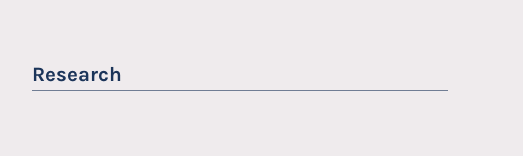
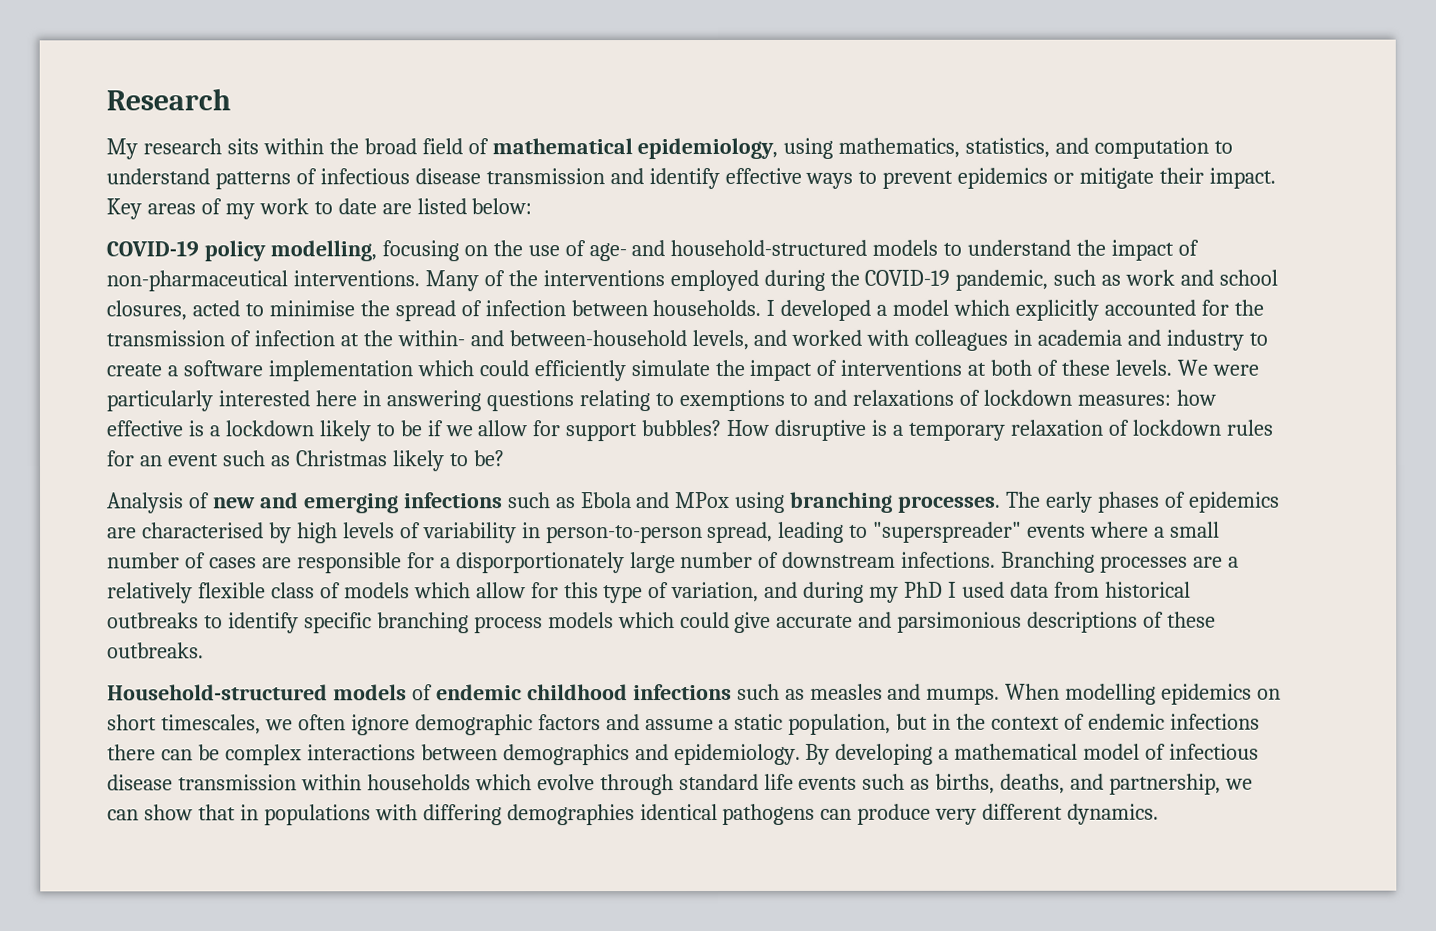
(122, 74) none -> [106,137,1234,160] [106,167,1277,190] [106,198,533,220] [106,239,1200,262] [106,269,1279,292] [106,299,1264,322] [106,329,1268,351] [106,359,1259,382] [106,389,1217,412] [106,419,1273,442] [106,450,505,472] [107,491,1280,514] [107,521,1221,544] [107,551,1240,574] [107,581,1191,604] [107,611,1217,634] [107,642,204,659] [107,683,1282,705] [107,713,1260,736] [107,743,1260,766] [107,773,1254,796] [107,803,1160,826] // My research sits within the broad field of mathematical epidemiology, using mathematics, statistics, and computation to understand patterns of infectious disease transmission and identify effective ways to prevent epidemics or mitigate their impact. Key areas of my work to date are listed below: // COVID-19 policy modelling, focusing on the use of age- and household-structured models to understand the impact of non-pharmaceutical interventions. Many of the interventions employed during the COVID-19 pandemic, such as work and school closures, acted to minimise the spread of infection between households. I developed a model which explicitly accounted for the transmission of infection at the within- and between-household levels, and worked with colleagues in academia and industry to create a software implementation which could efficiently simulate the impact of interventions at both of these levels. We were particularly interested here in answering questions relating to exemptions to and relaxations of lockdown measures: how effective is a lockdown likely to be if we allow for support bubbles? How disruptive is a temporary relaxation of lockdown rules for an event such as Christmas likely to be? // Analysis of new and emerging infections such as Ebola and MPox using branching processes. The early phases of epidemics are characterised by high levels of variability in person-to-person spread, leading to "superspreader" events where a small number of cases are responsible for a disporportionately large number of downstream infections. Branching processes are a relatively flexible class of models which allow for this type of variation, and during my PhD I used data from historical outbreaks to identify specific branching process models which could give accurate and parsimonious descriptions of these outbreaks. // Household-structured models of endemic childhood infections such as measles and mumps. When modelling epidemics on short timescales, we often ignore demographic factors and assume a static population, but in the context of endemic infections there can be complex interactions between demographics and epidemiology. By developing a mathematical model of infectious disease transmission within households which evolve through standard life events such as births, deaths, and partnership, we can show that in populations with differing demographies identical pathogens can produce very different dynamics.

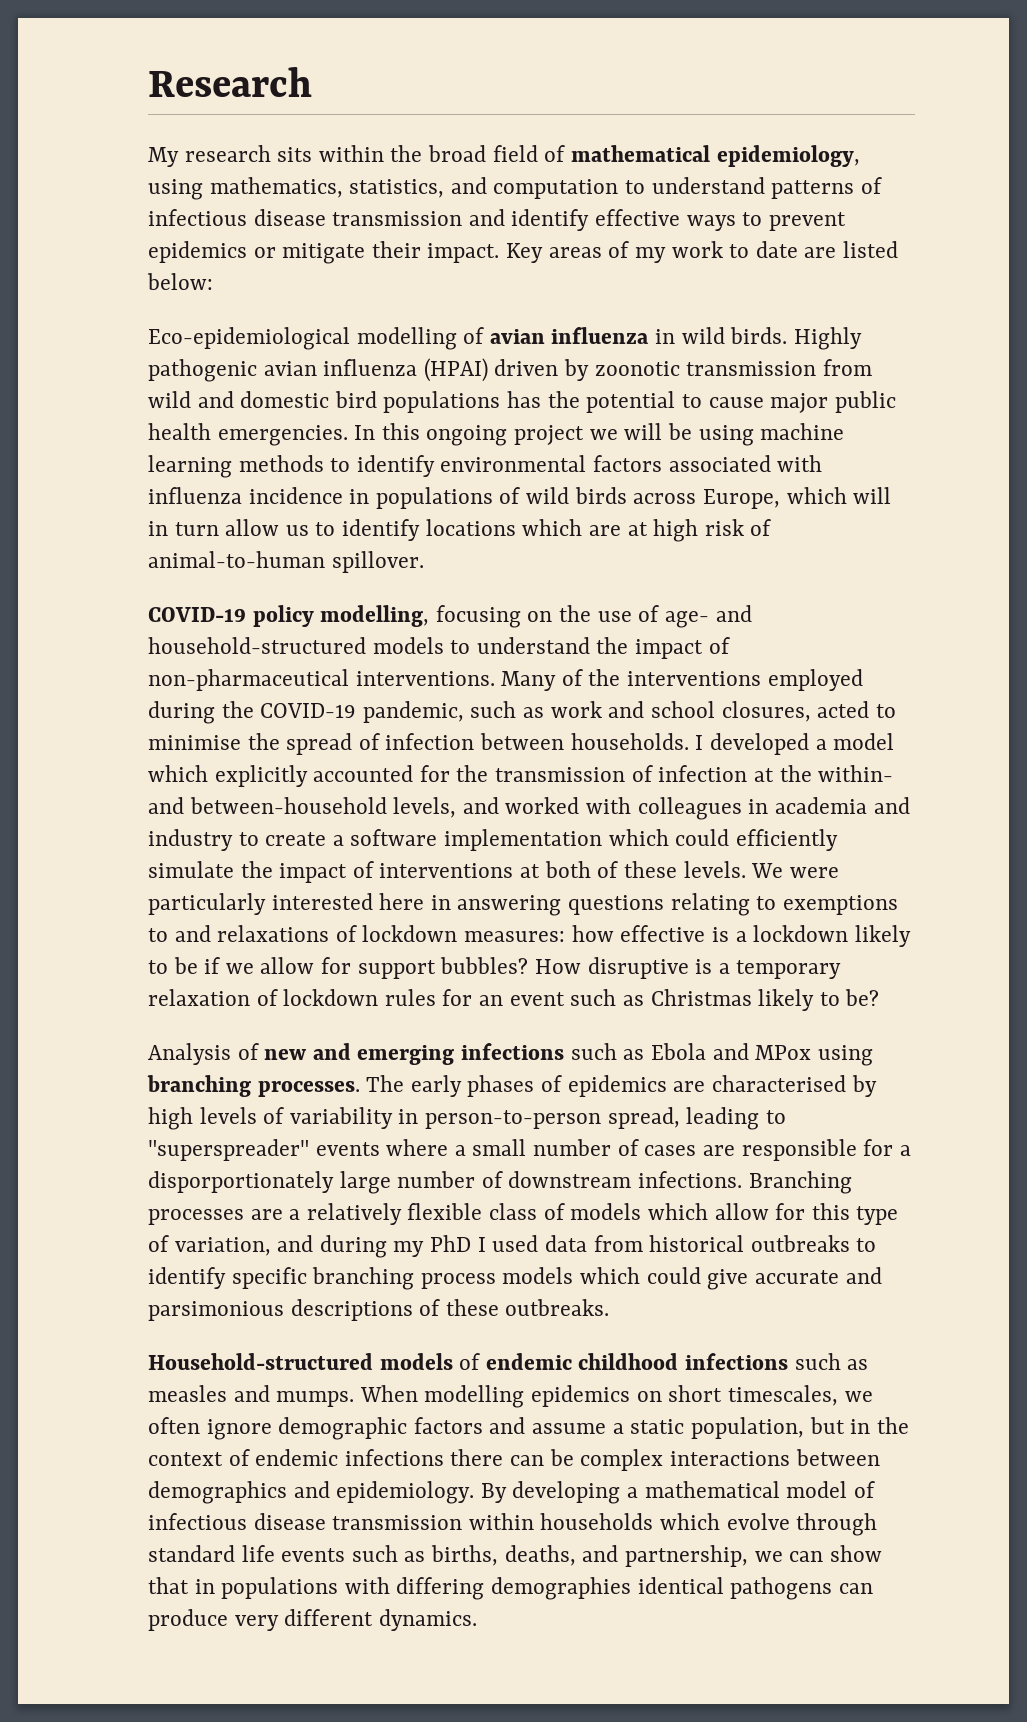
(533, 206) none -> [148,327,862,350] [148,358,872,382] [148,391,896,413] [148,423,845,446] [148,455,823,478] [148,487,892,509] [148,519,772,542] [148,551,424,573] // Eco-epidemiological modelling of avian influenza in wild birds. Highly pathogenic avian influenza (HPAI) driven by zoonotic transmission from wild and domestic bird populations has the potential to cause major public health emergencies. In this ongoing project we will be using machine learning methods to identify environmental factors associated with influenza incidence in populations of wild birds across Europe, which will in turn allow us to identify locations which are at high risk of animal-to-human spillover.

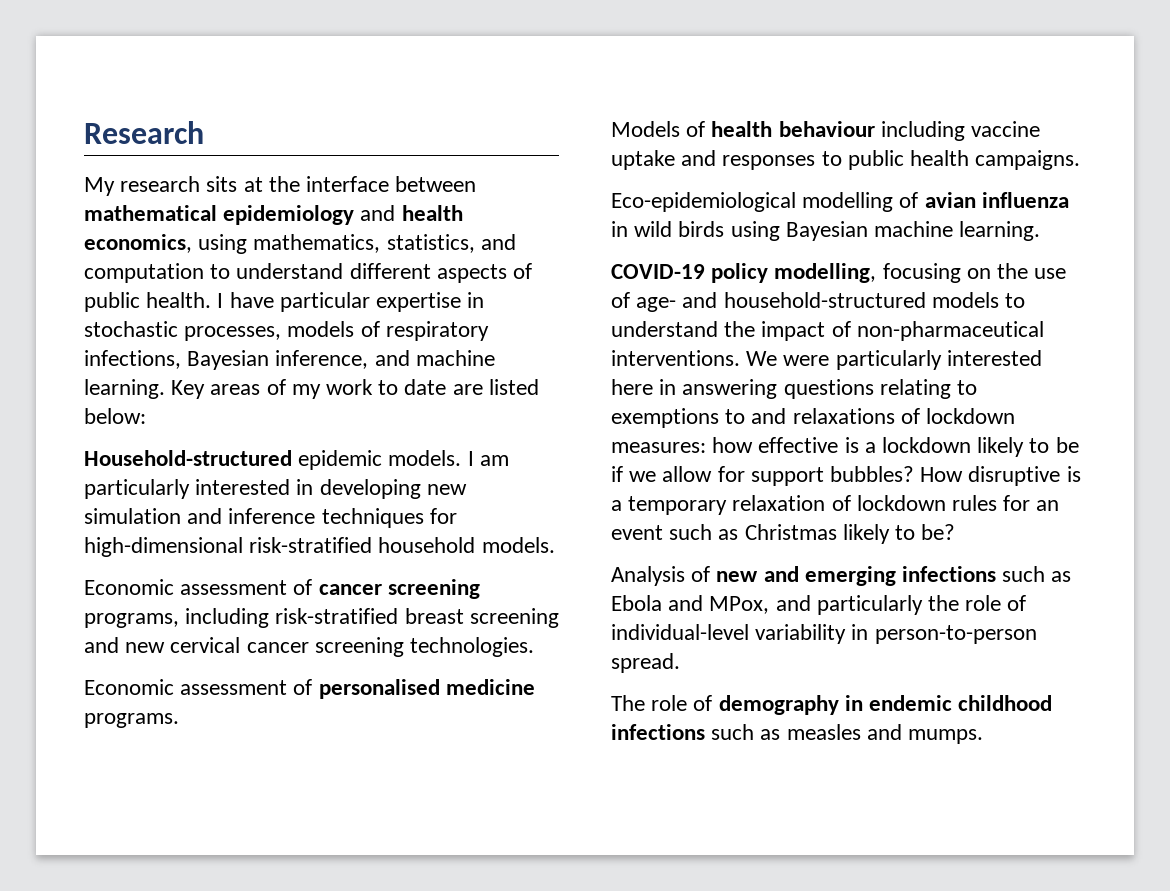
[318,145,860,167] within the broad field of mathematical epidemiology, -> [243,176,477,192] [84,205,463,225] [84,234,192,253] at the interface between mathematical epidemiology and health economics,
[771,177,882,199] [148,209,846,231] [148,241,500,264] patterns of infectious disease transmission and identify effective ways to prevent epidemics or mitigate their impact. -> [349,263,533,283] [84,292,485,312] [84,321,489,341] [84,350,495,370] [84,379,165,399] different aspects of public health. I have particular expertise in stochastic processes, models of respiratory infections, Bayesian inference, and machine learning.
(213, 281) none -> [84,450,509,470] [84,479,467,499] [84,508,457,528] [84,537,555,557] [84,579,480,599] [84,608,559,628] [84,637,535,657] [84,679,535,699] [84,713,179,728] [611,121,1041,141] [611,150,1081,170] // Household-structured epidemic models. I am particularly interested in developing new simulation and inference techniques for high-dimensional risk-stratified household models. // Economic assessment of cancer screening programs, including risk-stratified breast screening and new cervical cancer screening technologies. // Economic assessment of personalised medicine programs. // Models of health behaviour including vaccine uptake and responses to public health campaigns.
[730,327,862,350] [148,358,872,382] [148,391,896,413] [148,423,845,446] [148,455,823,478] [148,487,892,509] [148,519,772,542] [148,551,424,573] birds. Highly pathogenic avian influenza (HPAI) driven by zoonotic transmission from wild and domestic bird populations has the potential to cause major public health emergencies. In this ongoing project we will be using machine learning methods to identify environmental factors associated with influenza incidence in populations of wild birds across Europe, which will in turn allow us to identify locations which are at high risk of animal-to-human spillover. -> [678,221,1041,241] birds using Bayesian machine learning.
[501,669,863,691] [148,701,896,724] [148,733,895,755] [148,765,894,787] [148,797,910,820] [148,829,838,851] [148,861,746,883] Many of the interventions employed during the COVID-19 pandemic, such as work and school closures, acted to minimise the spread of infection between households. I developed a model which explicitly accounted for the transmission of infection at the within- and between-household levels, and worked with colleagues in academia and industry to create a software implementation which could efficiently simulate the impact of interventions at both of these levels. -> (740, 358) none
[755,1045,873,1066] [147,1075,877,1097] [148,1107,786,1130] [148,1139,911,1161] [148,1171,852,1194] [148,1203,899,1225] [148,1235,877,1258] [148,1267,882,1290] [148,1299,610,1321] [148,1353,481,1370] MPox using branching processes. The early phases of epidemics are characterised by high levels of variability in person-to-person spread, leading to "superspreader" events where a small number of cases are responsible for a disporportionately large number of downstream infections. Branching processes are a relatively flexible class of models which allow for this type of variation, and during my PhD I used data from historical outbreaks to identify specific branching process models which could give accurate and parsimonious descriptions of these outbreaks. // Household-structured models of -> [709,595,1027,615] [611,624,1037,644] [611,653,680,673] [611,695,863,715] MPox, and particularly the role of individual-level variability in person-to-person spread. // The role of demography in
[359,1385,873,1408] [148,1417,909,1440] [148,1449,880,1471] [148,1481,875,1504] [148,1513,878,1536] [148,1545,882,1567] [148,1577,873,1600] [148,1609,477,1631] When modelling epidemics on short timescales, we often ignore demographic factors and assume a static population, but in the context of endemic infections there can be complex interactions between demographics and epidemiology. By developing a mathematical model of infectious disease transmission within households which evolve through standard life events such as births, deaths, and partnership, we can show that in populations with differing demographies identical pathogens can produce very different dynamics. -> (984, 736) none

